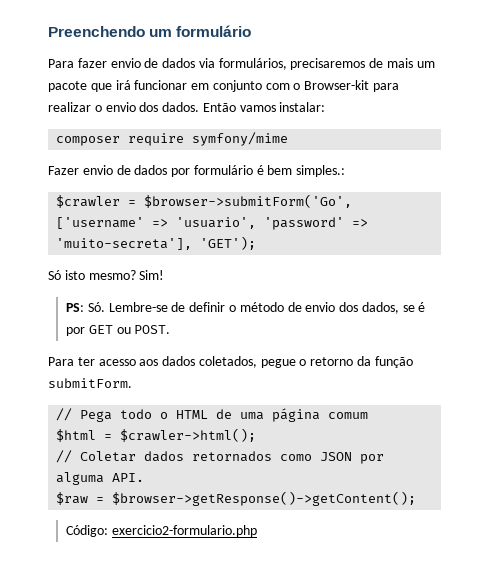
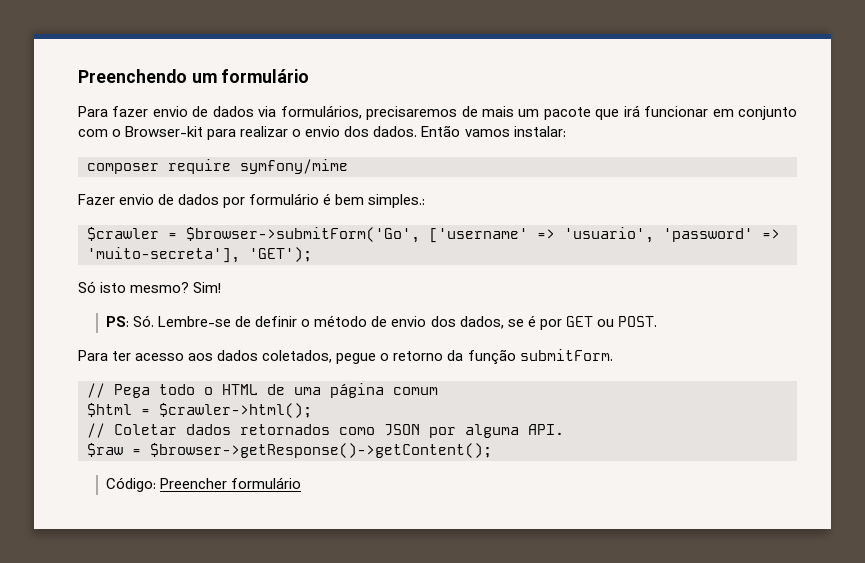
[111,525,257,537] exercicio2-formulario.php -> [160,477,302,489] Preencher formulário

